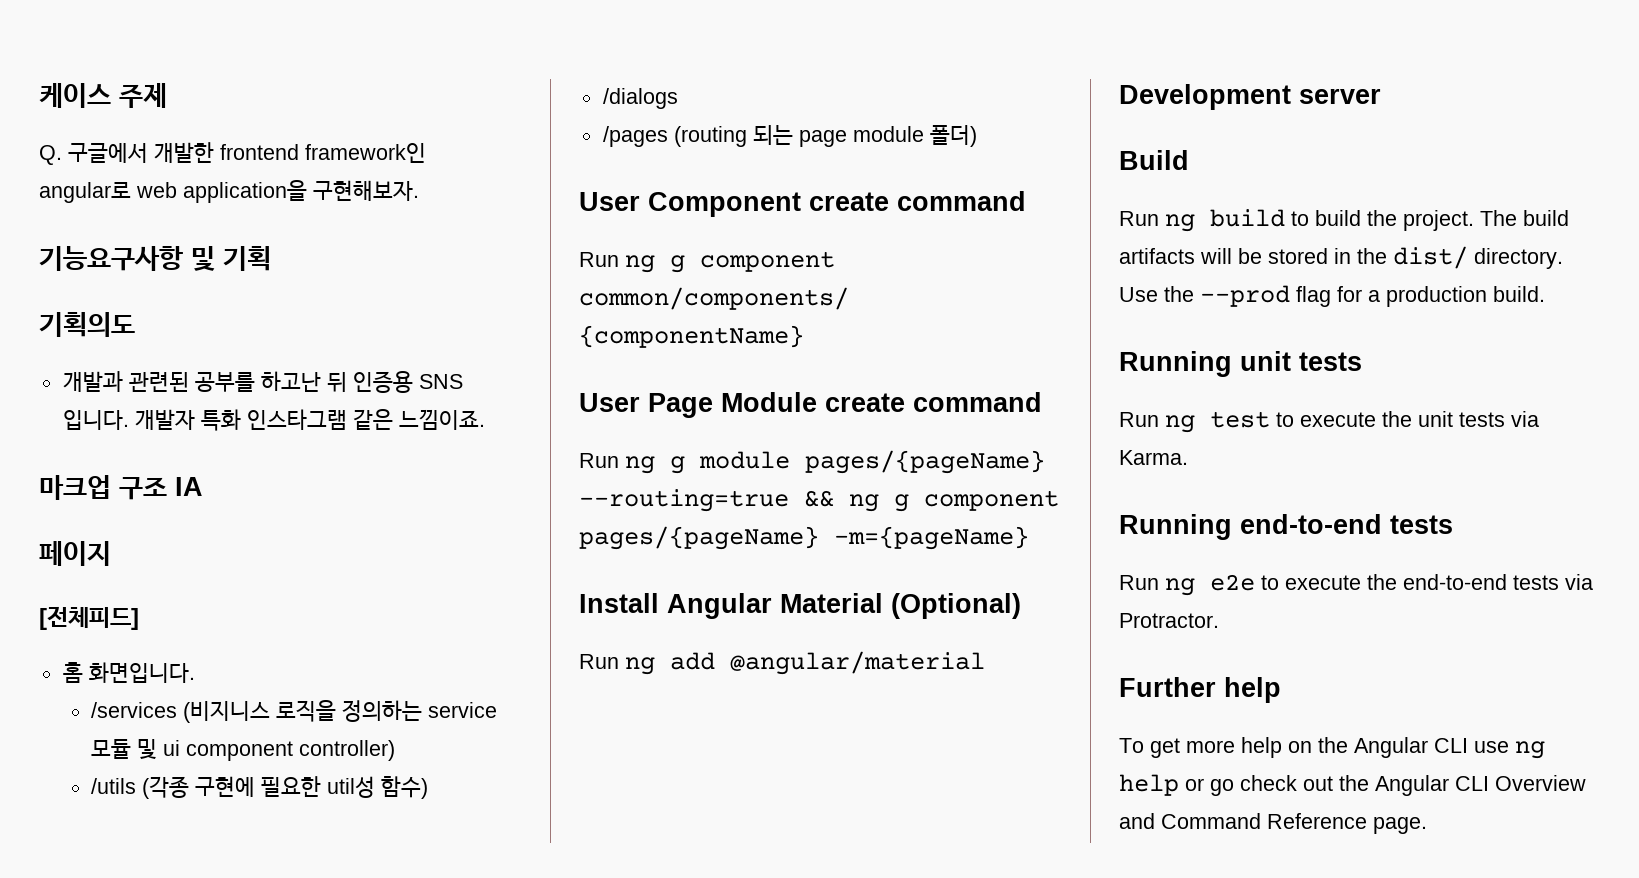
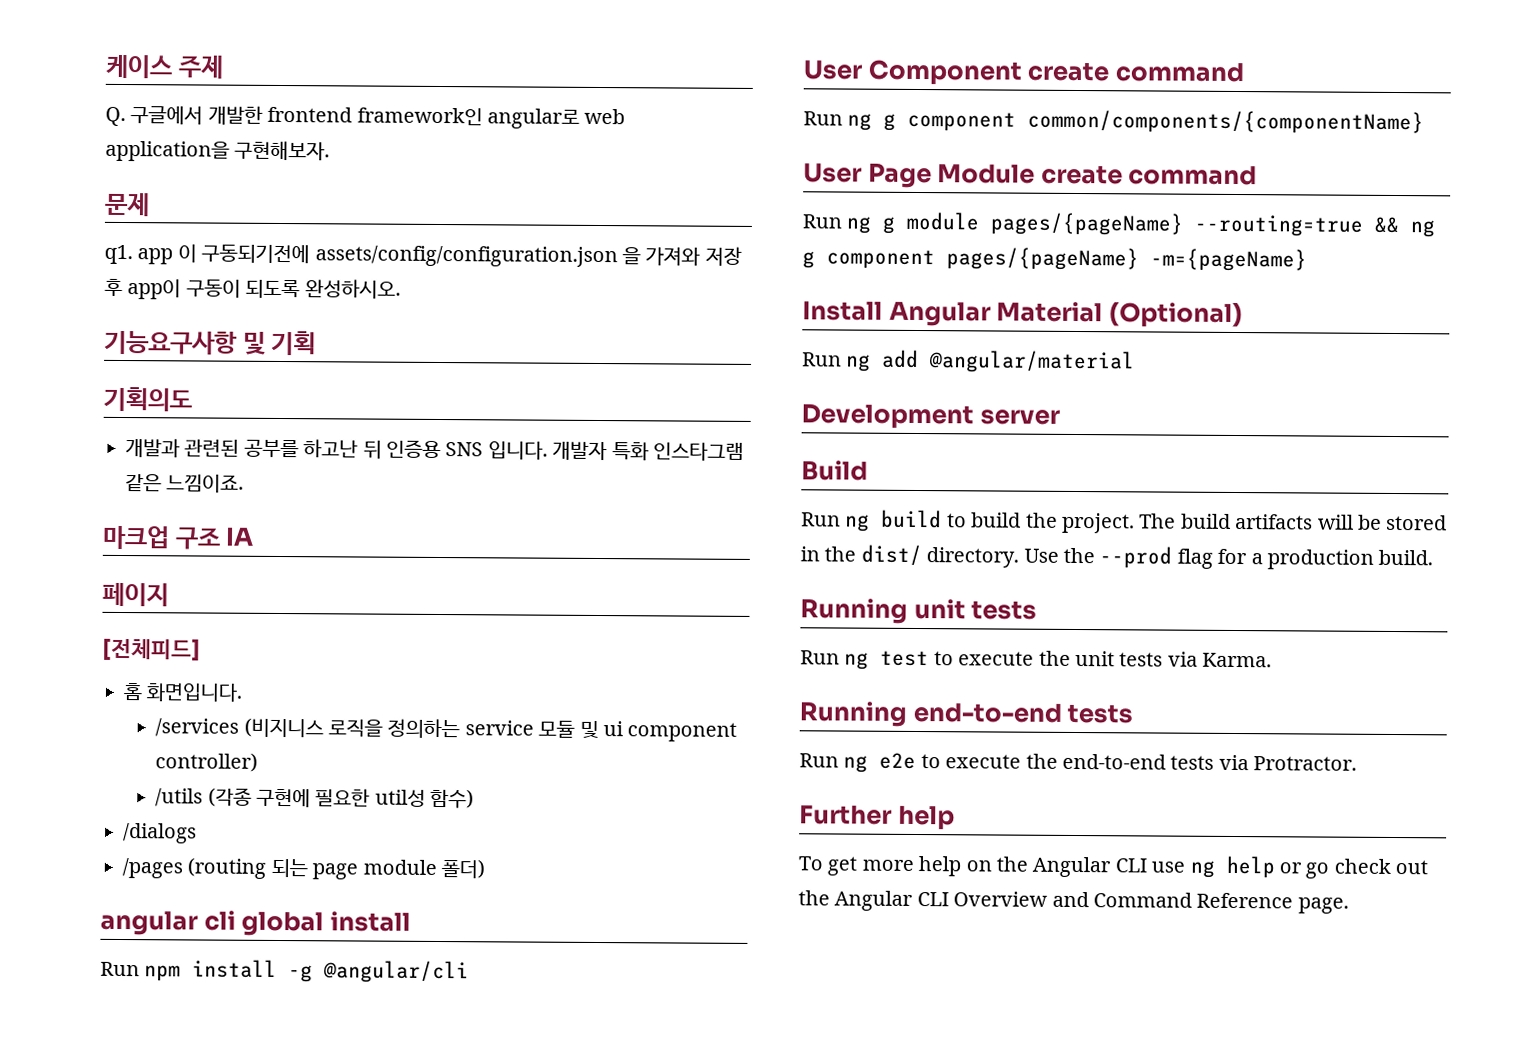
(419, 190) none -> [104,192,150,217] [104,244,742,268] [104,278,401,300] // 문제 // q1. app 이 구동되기전에 assets/config/configuration.json 을 가져와 저장 후 app이 구동이 되도록 완성하시오.
(977, 136) none -> [100,910,411,937] [100,959,470,984] // angular cli global install // Run npm install -g @angular/cli

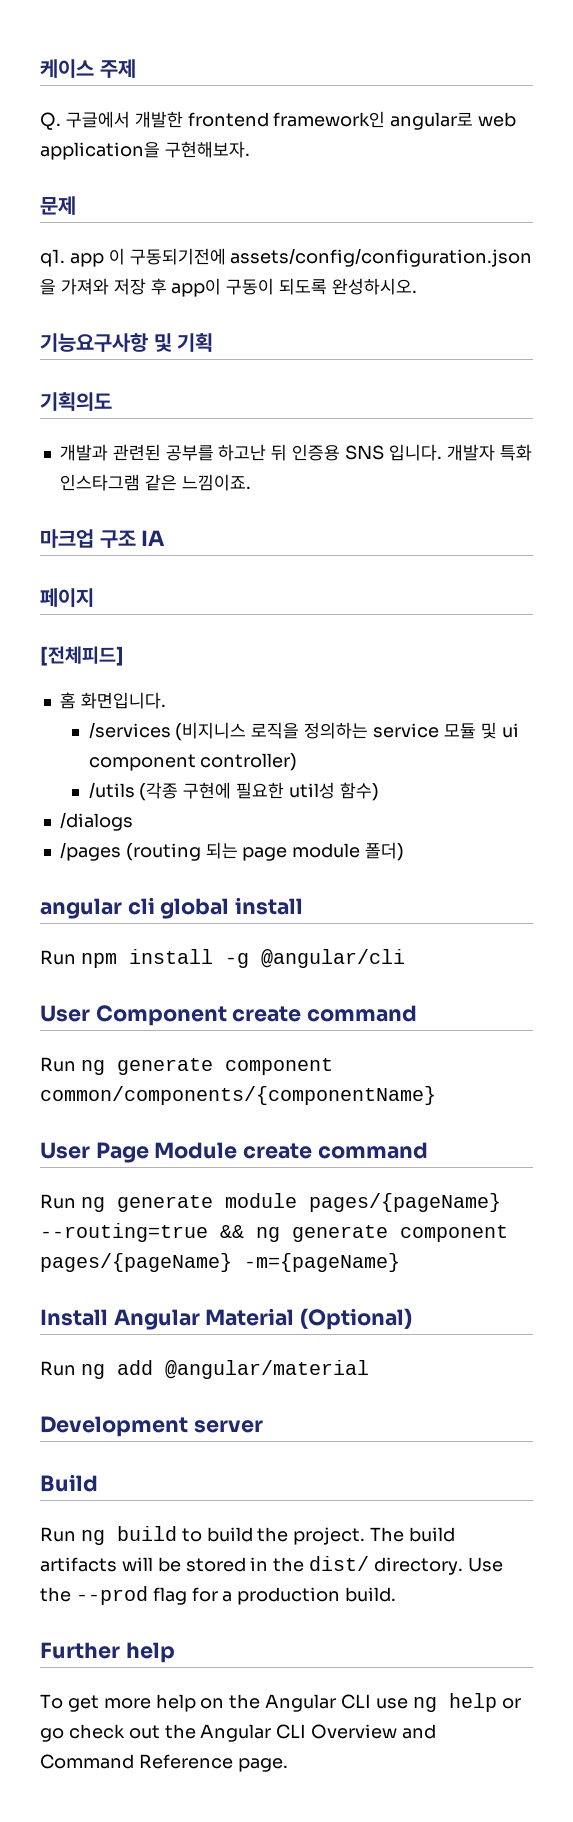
[883,113,897,131] g -> [116,1058,213,1075] generate
[882,216,896,234] g -> [116,1195,213,1212] generate
[802,251,815,269] g -> [292,1225,388,1242] generate
[800,598,1038,624] [800,650,1273,670] [799,701,1134,727] [799,752,1358,773] // Running unit tests // Run ng test to execute the unit tests via Karma. // Running end-to-end tests // Run ng e2e to execute the end-to-end tests via Protractor. -> (397, 1594) none

